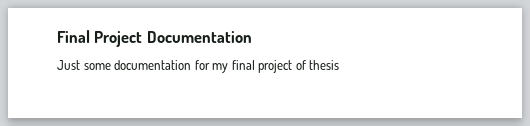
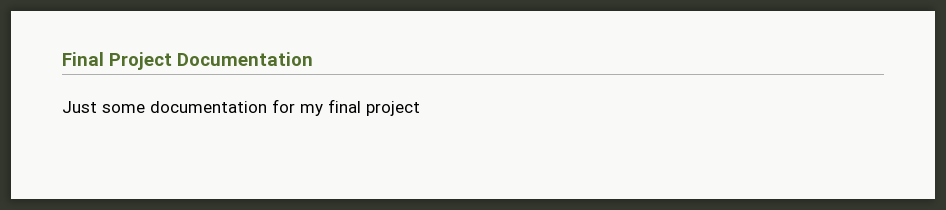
[295,60,340,70] of thesis -> (420, 108) none

